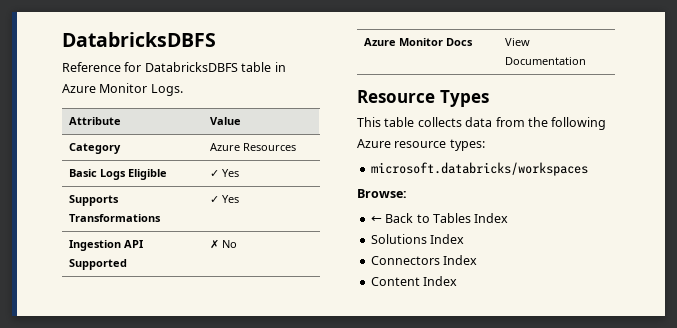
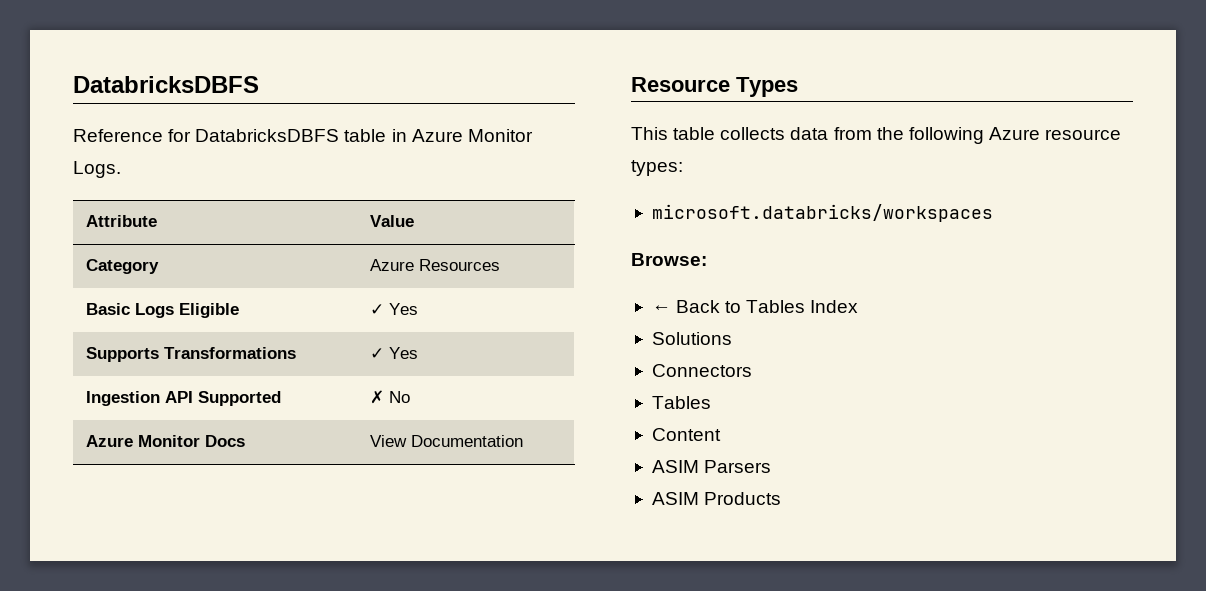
[430,234,465,244] Index -> (732, 338) none
[443,255,478,265] Index -> [651,396,711,409] // Tables
[423,276,458,286] Index -> [651,460,772,473] [651,492,782,505] // ASIM Parsers // ASIM Products

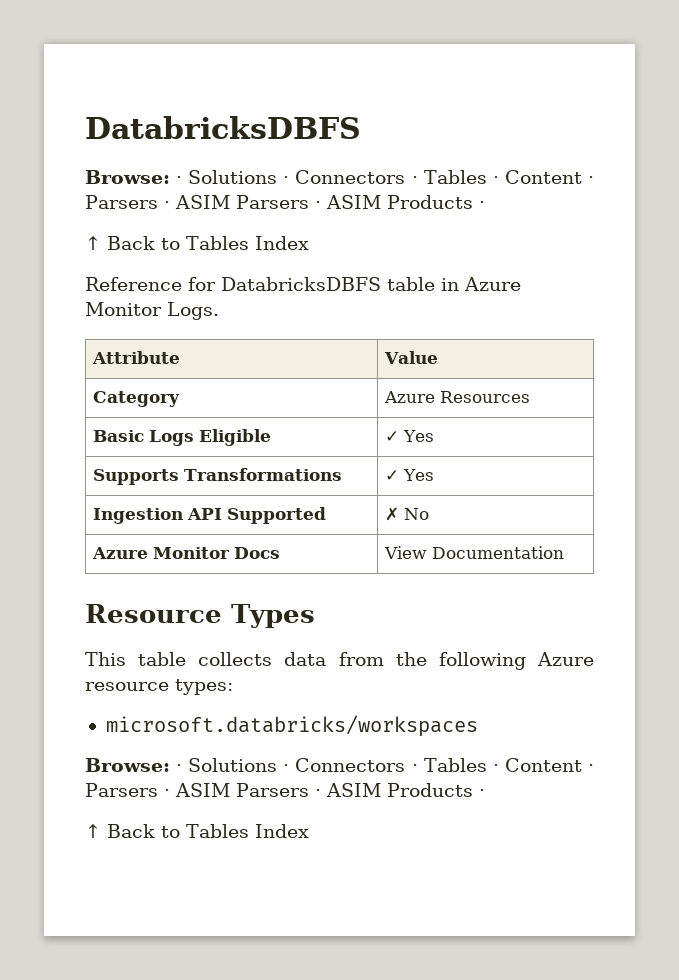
[73,76,259,93] DatabricksDBFS -> [85,116,361,139] [85,170,594,184] [85,195,485,209] [85,236,309,250] DatabricksDBFS // Browse: · Solutions · Connectors · Tables · Content · Parsers · ASIM Parsers · ASIM Products · // ↑ Back to Tables Index
[651,300,859,313] [651,332,732,345] [651,364,752,377] [651,396,711,409] [651,428,721,441] [651,460,772,473] [651,492,782,505] // ← Back to Tables Index // Solutions // Connectors // Tables // Content // ASIM Parsers // ASIM Products -> [176,758,594,772] [85,783,485,797] [85,824,309,838] · Solutions · Connectors · Tables · Content · Parsers · ASIM Parsers · ASIM Products · // ↑ Back to Tables Index

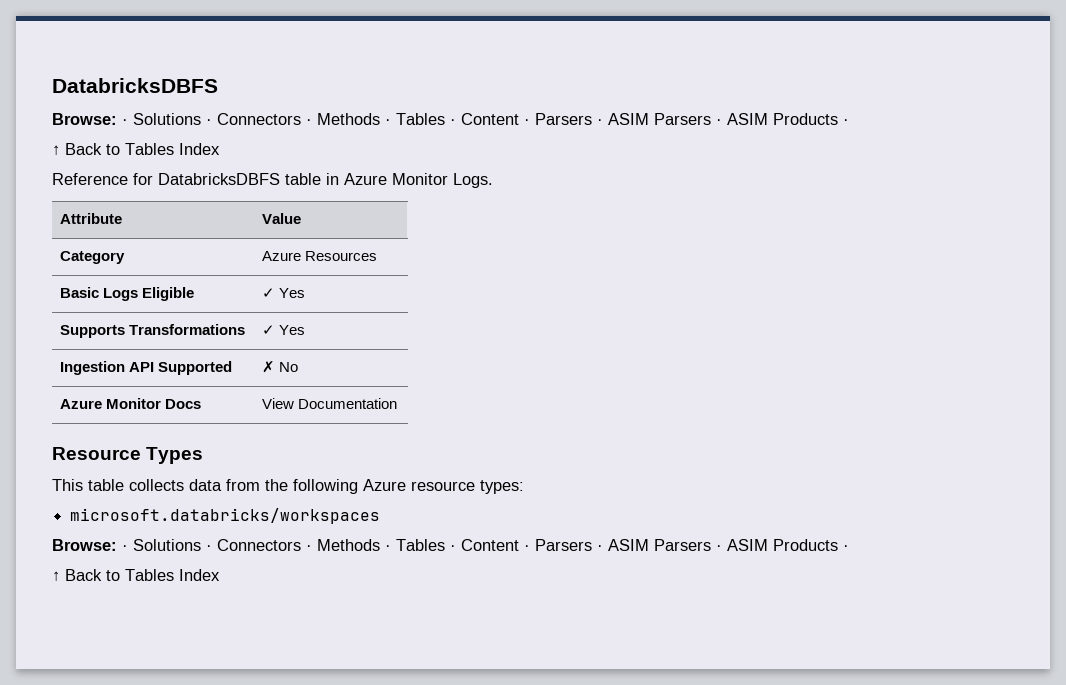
(418, 180) none -> [317,113,391,125] Methods ·
(418, 768) none -> [317,539,391,551] Methods ·

